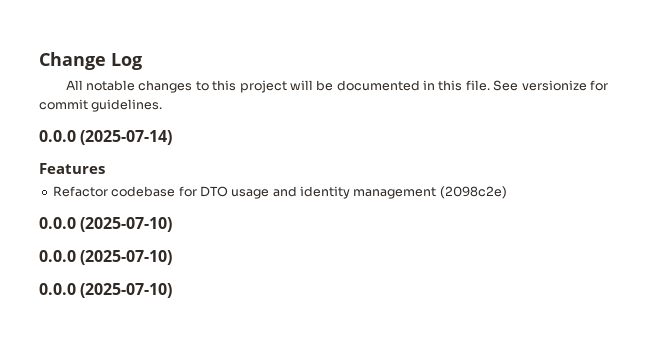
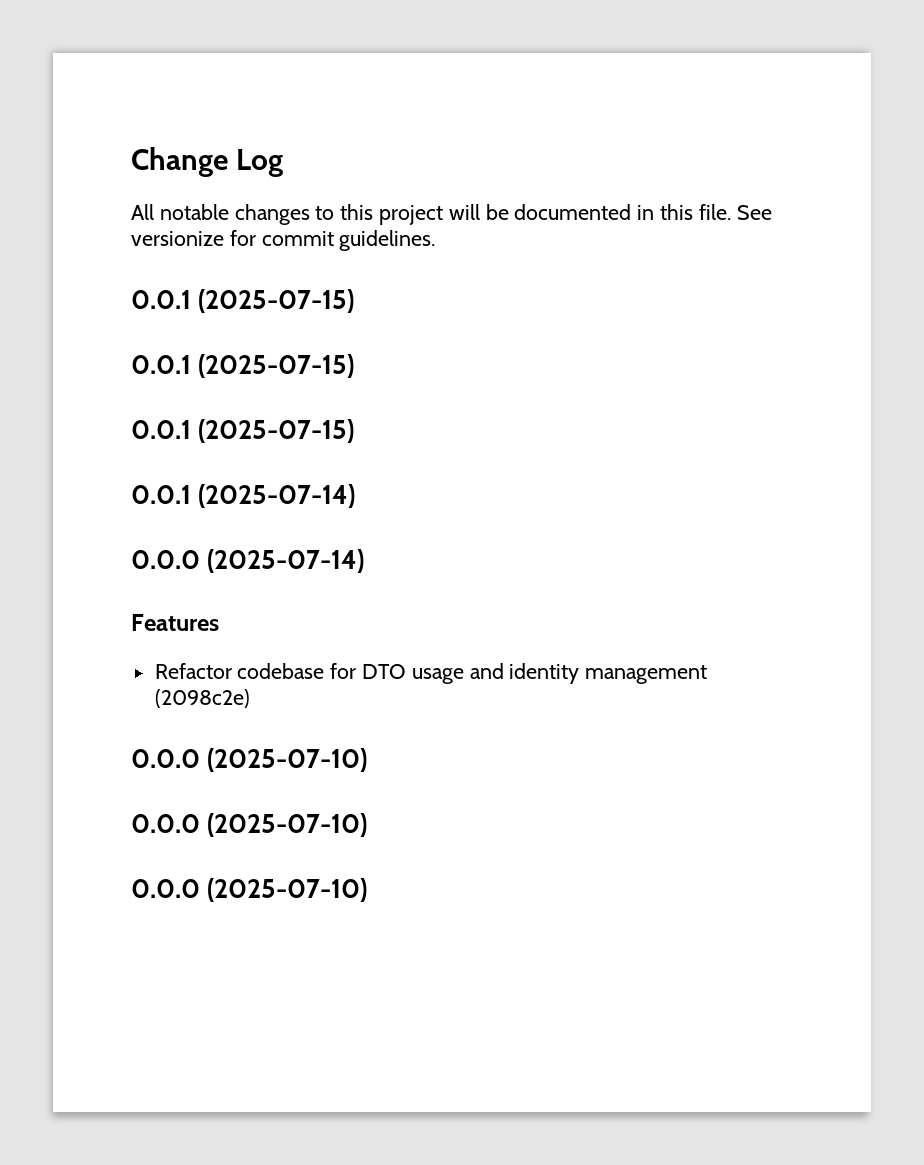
(163, 105) none -> [131,289,355,313] [131,354,355,378] [131,419,355,443] [131,484,356,508] // 0.0.1 (2025-07-15) // 0.0.1 (2025-07-15) // 0.0.1 (2025-07-15) // 0.0.1 (2025-07-14)

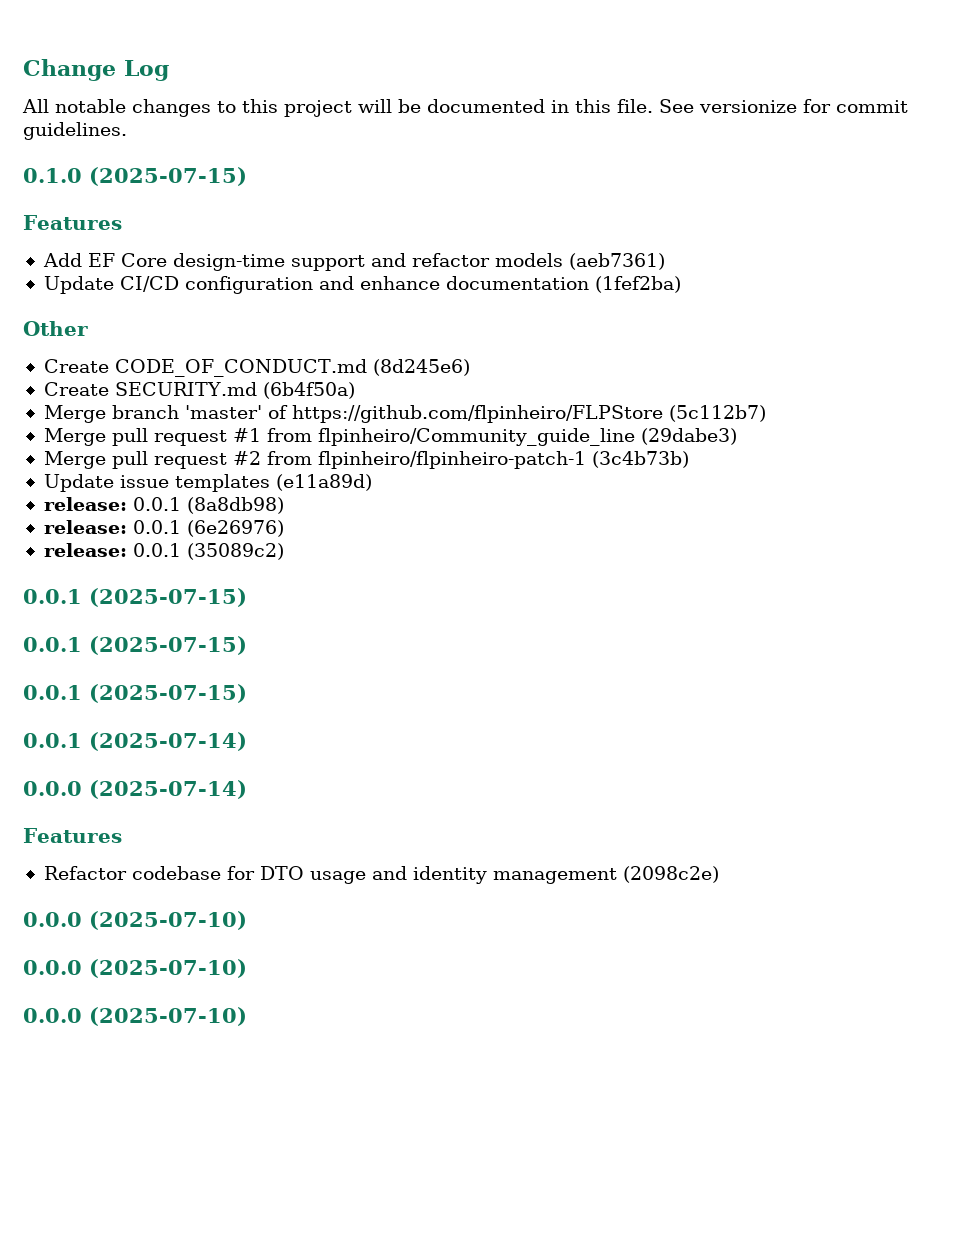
(436, 240) none -> [23,167,247,186] [23,215,122,230] [42,253,665,271] [43,276,681,294] [23,321,88,336] [43,359,470,377] [43,382,355,399] [43,405,766,423] [43,428,737,446] [43,451,689,469] [43,474,372,492] [43,497,284,514] [43,520,284,537] [43,543,284,560] // 0.1.0 (2025-07-15) // Features // Add EF Core design-time support and refactor models (aeb7361) // Update CI/CD configuration and enhance documentation (1fef2ba) // Other // Create CODE_OF_CONDUCT.md (8d245e6) // Create SECURITY.md (6b4f50a) // Merge branch 'master' of https://github.com/flpinheiro/FLPStore (5c112b7) // Merge pull request #1 from flpinheiro/Community_guide_line (29dabe3) // Merge pull request #2 from flpinheiro/flpinheiro-patch-1 (3c4b73b) // Update issue templates (e11a89d) // release: 0.0.1 (8a8db98) // release: 0.0.1 (6e26976) // release: 0.0.1 (35089c2)

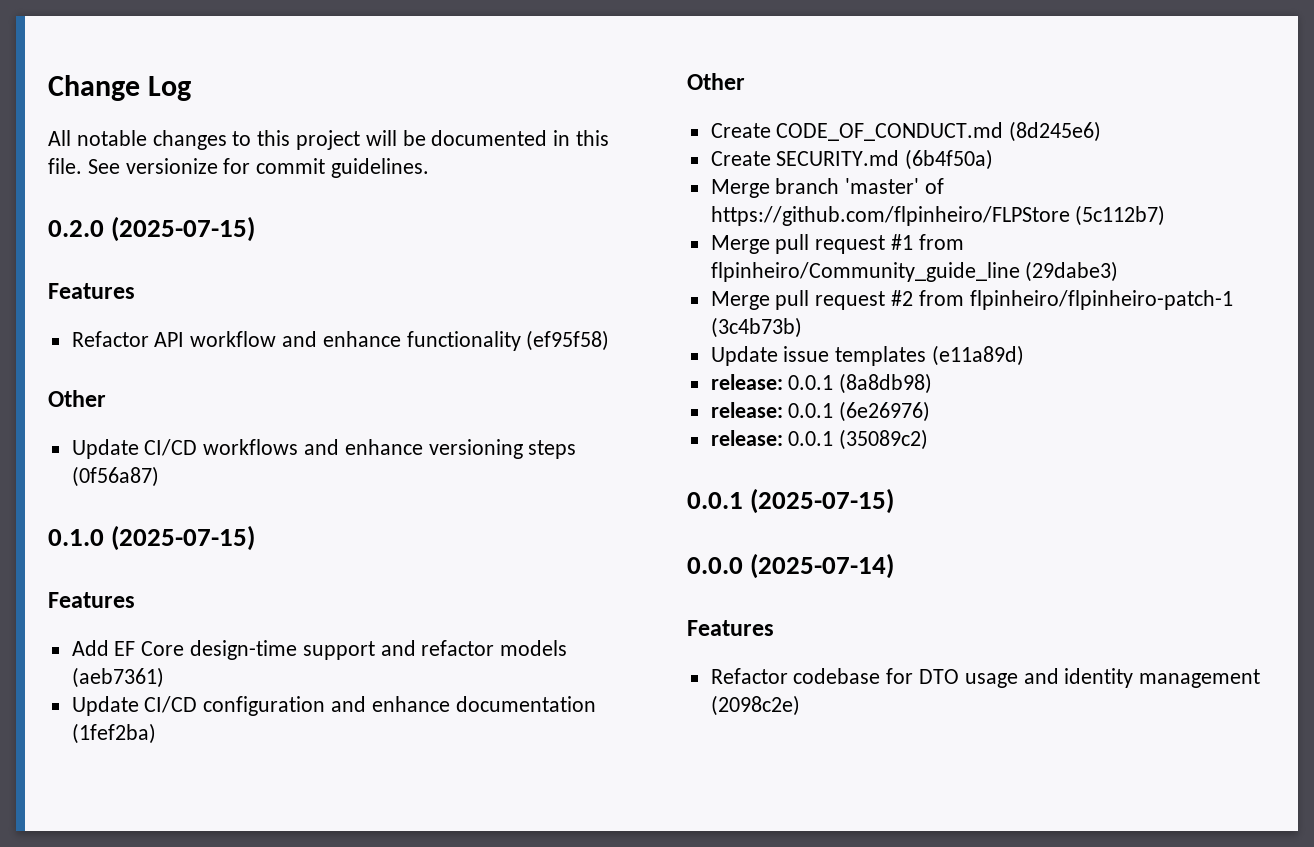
(127, 131) none -> [48,216,256,242] [48,283,135,299] [71,330,610,351] [48,390,106,407] [71,439,577,459] [71,466,159,487] // 0.2.0 (2025-07-15) // Features // Refactor API workflow and enhance functionality (ef95f58) // Other // Update CI/CD workflows and enhance versioning steps (0f56a87)
[23,636,247,655] [23,684,247,703] [23,732,247,751] // 0.0.1 (2025-07-15) // 0.0.1 (2025-07-15) // 0.0.1 (2025-07-14) -> (895, 501) none
[23,911,247,930] [23,959,247,978] [23,1007,247,1026] // 0.0.0 (2025-07-10) // 0.0.0 (2025-07-10) // 0.0.0 (2025-07-10) -> (800, 705) none

